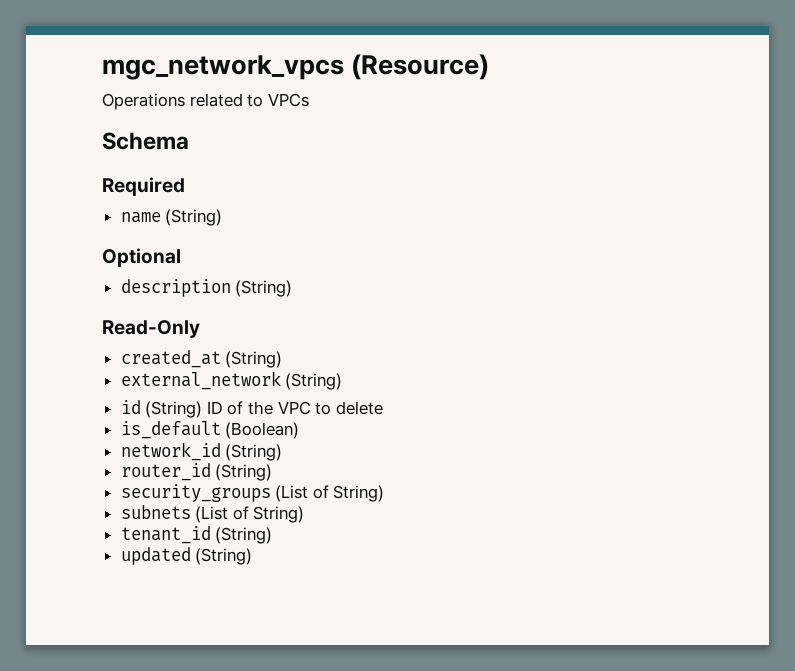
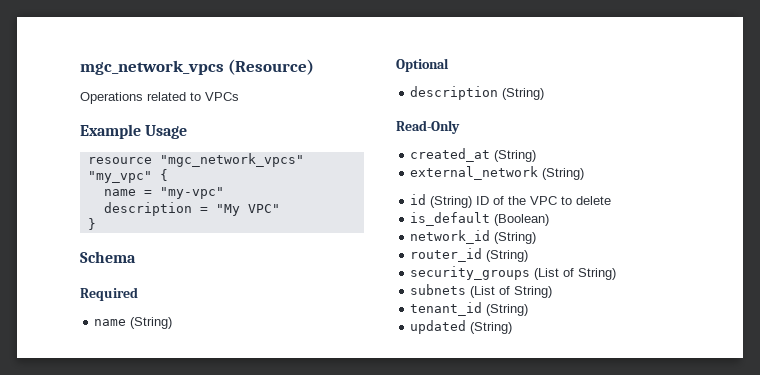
(309, 100) none -> [80,124,188,139] [87,153,304,167] [87,169,168,183] [103,187,224,199] [103,202,280,216] [87,218,96,230] // Example Usage // resource "mgc_network_vpcs" "my_vpc" { // name = "my-vpc" // description = "My VPC" // }

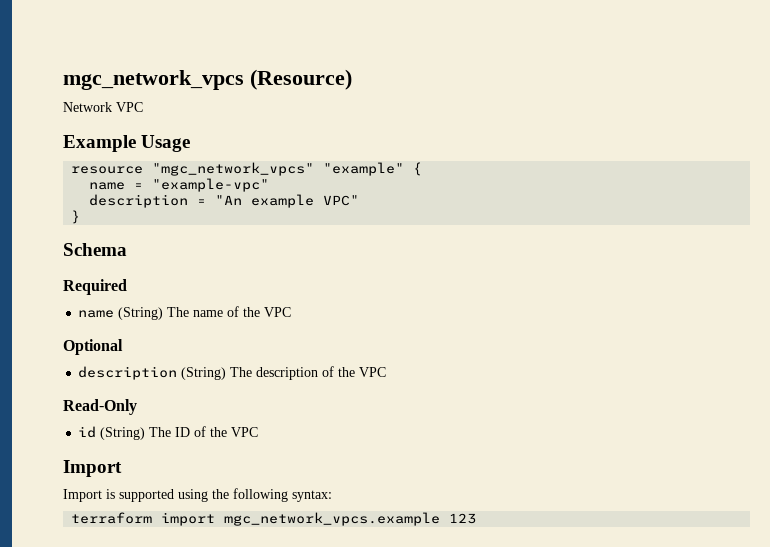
[80,92,239,104] Operations related to VPCs -> [63,102,143,112] Network VPC
[87,171,152,183] "my_vpc" -> [323,162,405,176] "example"
[159,187,224,199] "my-vpc" -> [152,178,270,192] "example-vpc"
[215,204,240,216] "My -> [215,194,315,208] "An example
[396,58,449,72] [410,86,545,100] [396,120,460,134] [410,148,537,162] [410,166,585,180] // Optional // description (String) // Read-Only // created_at (String) // external_network (String) -> [167,306,292,317] [63,339,123,355] [78,366,387,380] [63,399,137,415] The name of the VPC // Optional // description (String) The description of the VPC // Read-Only
(473, 202) none -> [149,427,172,437] The
[561,196,612,205] [410,212,550,226] [410,230,537,244] [410,248,529,262] [410,266,617,280] [410,284,553,298] [410,302,529,316] [410,320,513,334] to delete // is_default (Boolean) // network_id (String) // router_id (String) // security_groups (List of String) // subnets (List of String) // tenant_id (String) // updated (String) -> [63,460,122,477] [63,488,332,502] [71,512,477,526] // Import // Import is supported using the following syntax: // terraform import mgc_network_vpcs.example 123

